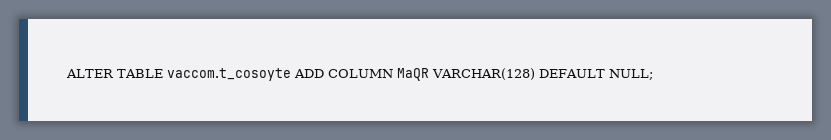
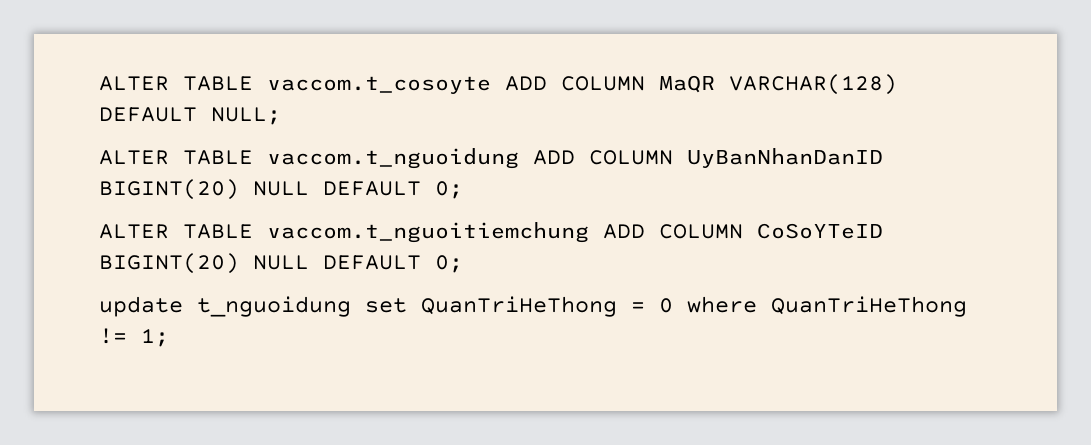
(653, 74) none -> [99,148,883,169] [99,179,463,200] [99,222,883,243] [99,253,463,274] [99,296,967,317] [99,328,169,347] // ALTER TABLE vaccom.t_nguoidung ADD COLUMN UyBanNhanDanID BIGINT(20) NULL DEFAULT 0; // ALTER TABLE vaccom.t_nguoitiemchung ADD COLUMN CoSoYTeID BIGINT(20) NULL DEFAULT 0; // update t_nguoidung set QuanTriHeThong = 0 where QuanTriHeThong != 1;

